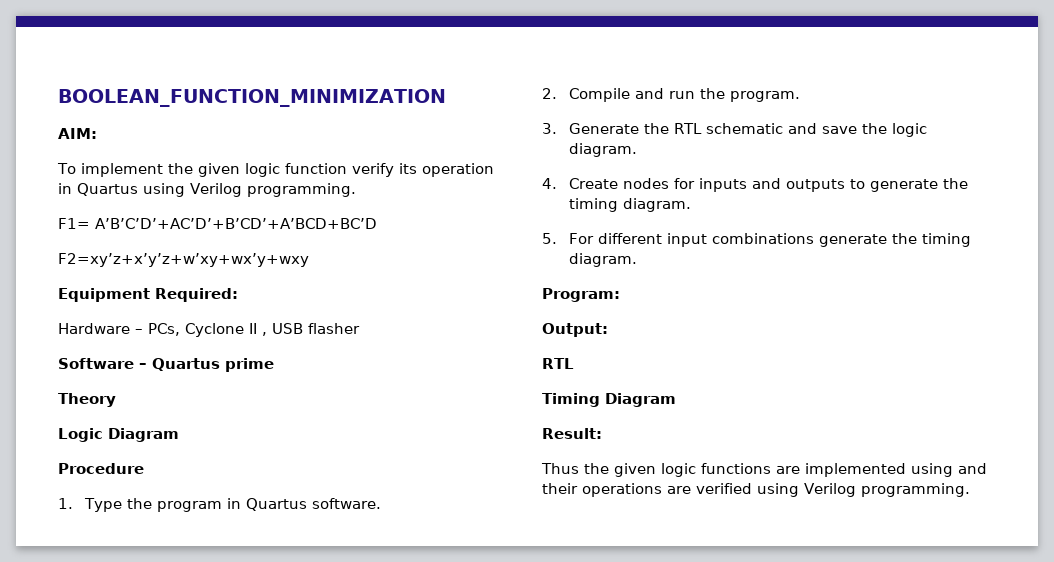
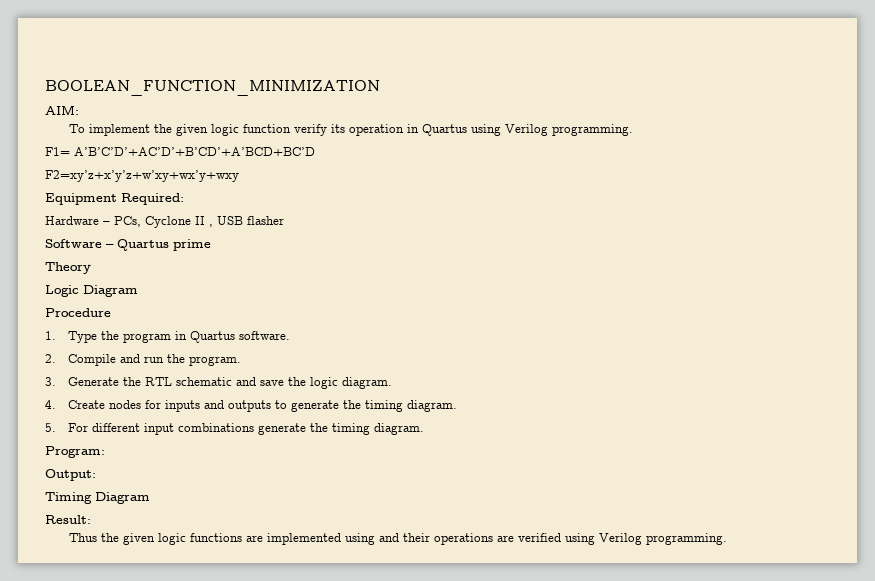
[542,358,574,369] // RTL -> (96, 475) none

